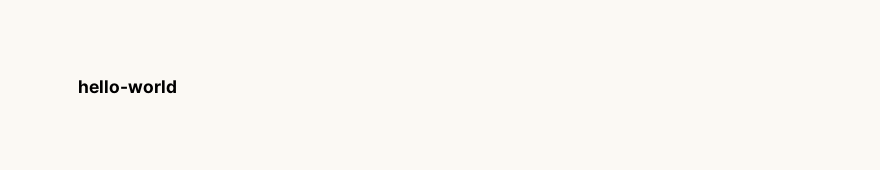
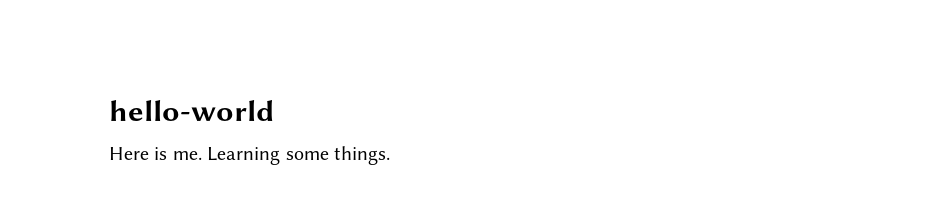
(177, 87) none -> [109,146,390,165] // Here is me. Learning some things.

